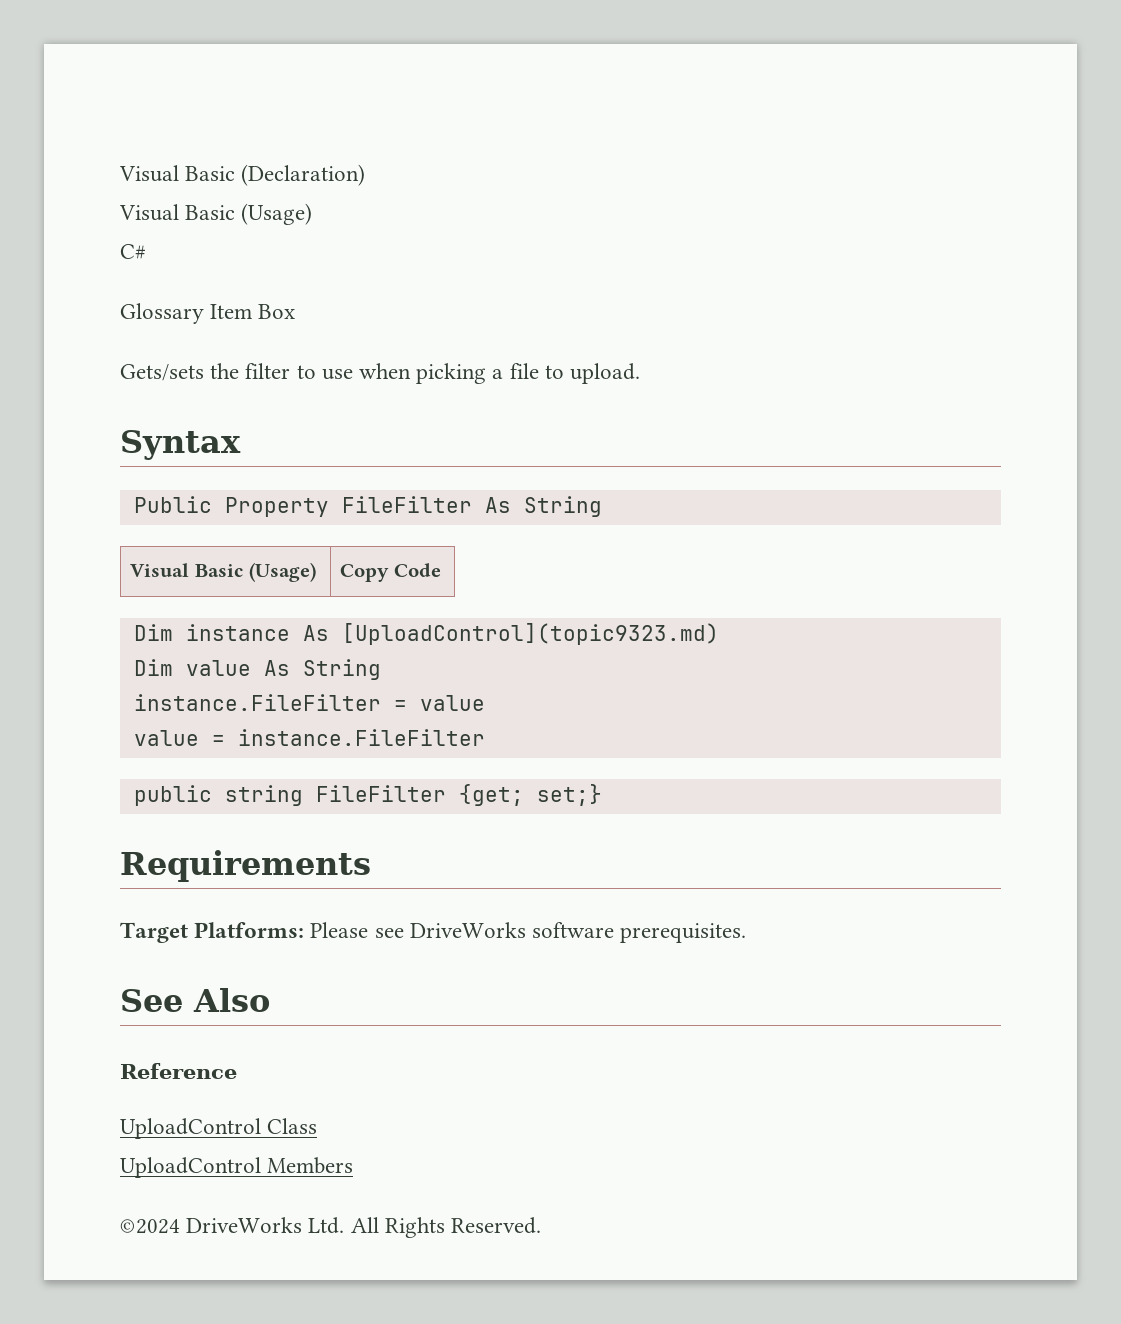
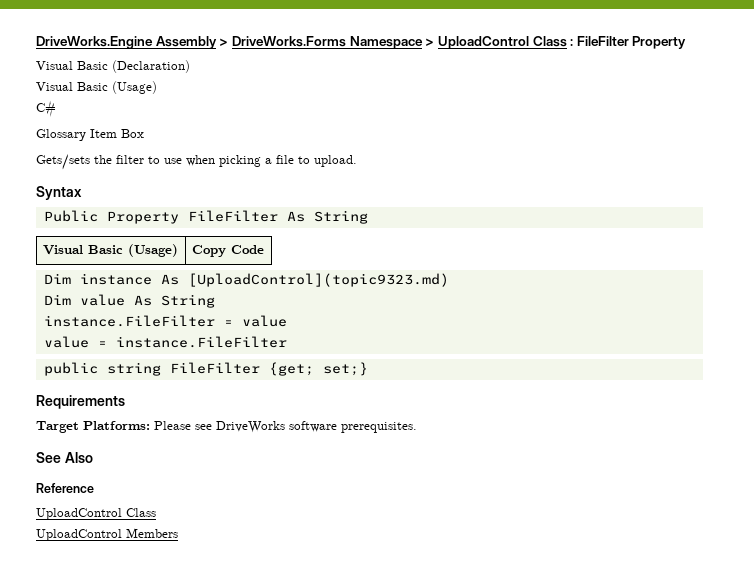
(119, 173) none -> [36,36,687,49] DriveWorks.Engine Assembly > DriveWorks.Forms Namespace > UploadControl Class : FileFilter Property //
[120,1217,542,1238] // ©2024 DriveWorks Ltd. All Rights Reserved. -> (178, 533) none

